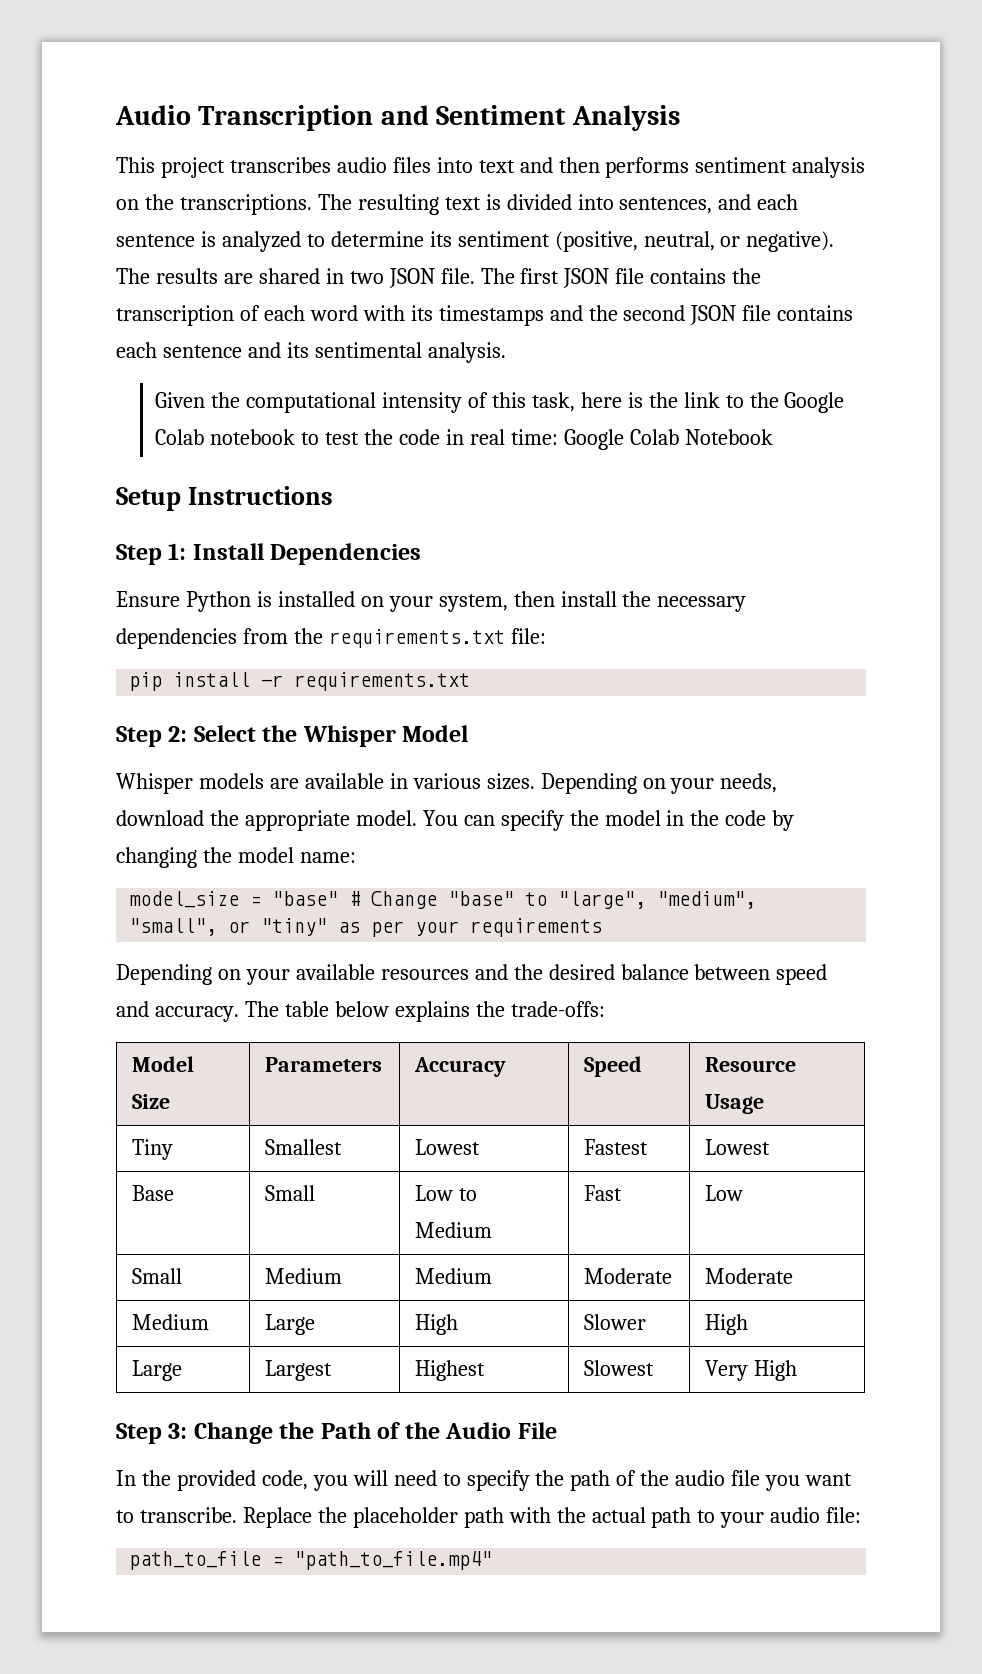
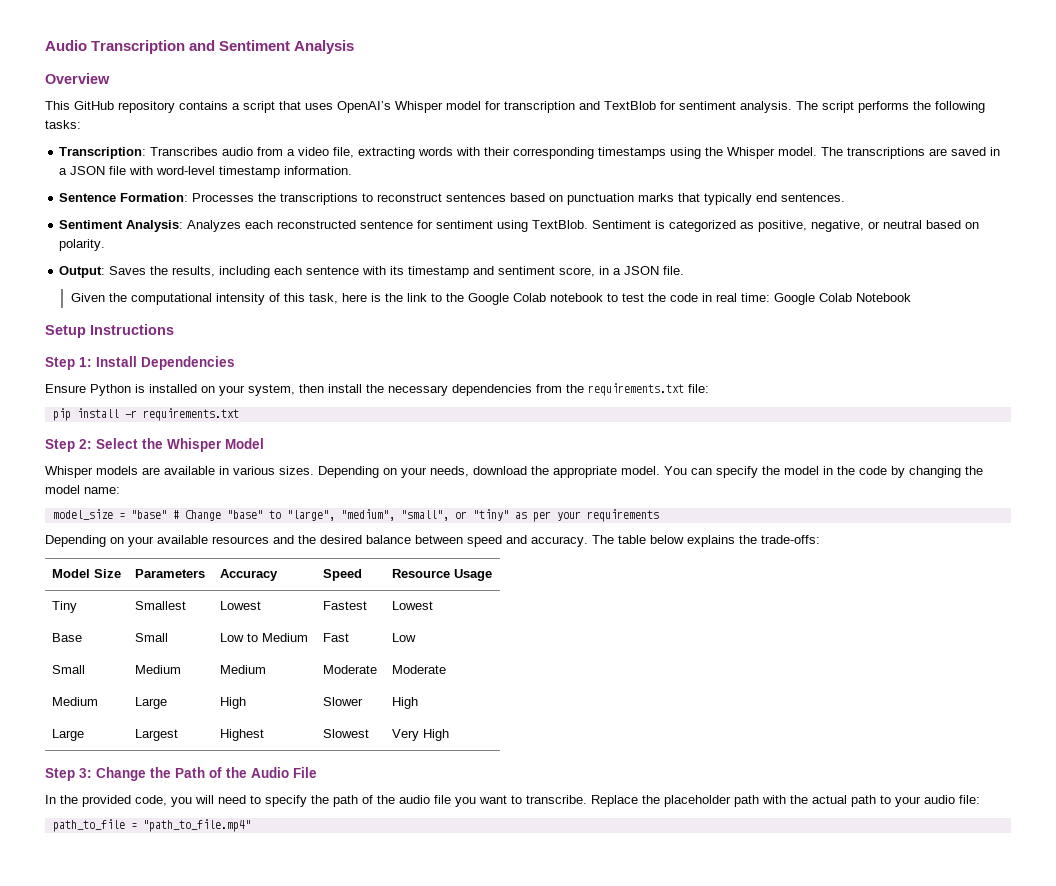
(680, 118) none -> [45,73,110,84] // Overview
[160,157,866,178] [116,194,799,215] [116,231,835,252] [116,268,762,288] [116,305,854,326] [116,342,506,363] project transcribes audio files into text and then performs sentiment analysis on the transcriptions. The resulting text is divided into sentences, and each sentence is analyzed to determine its sentiment (positive, neutral, or negative). The results are shared in two JSON file. The first JSON file contains the transcription of each word with its timestamps and the second JSON file contains each sentence and its sentimental analysis. -> [74,101,985,113] [45,120,81,129] [59,147,1001,159] [59,166,353,178] [59,193,846,205] [59,220,980,232] [59,239,106,251] [59,266,685,278] GitHub repository contains a script that uses OpenAI’s Whisper model for transcription and TextBlob for sentiment analysis. The script performs the following tasks: // Transcription: Transcribes audio from a video file, extracting words with their corresponding timestamps using the Whisper model. The transcriptions are saved in a JSON file with word-level timestamp information. // Sentence Formation: Processes the transcriptions to reconstruct sentences based on punctuation marks that typically end sentences. // Sentiment Analysis: Analyzes each reconstructed sentence for sentiment using TextBlob. Sentiment is categorized as positive, negative, or neutral based on polarity. // Output: Saves the results, including each sentence with its timestamp and sentiment score, in a JSON file.

